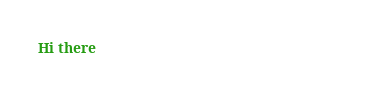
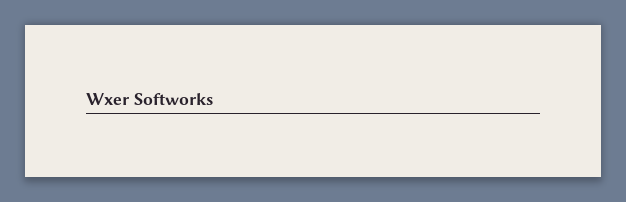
[38,42,96,53] Hi there -> [86,93,213,105] Wxer Softworks

